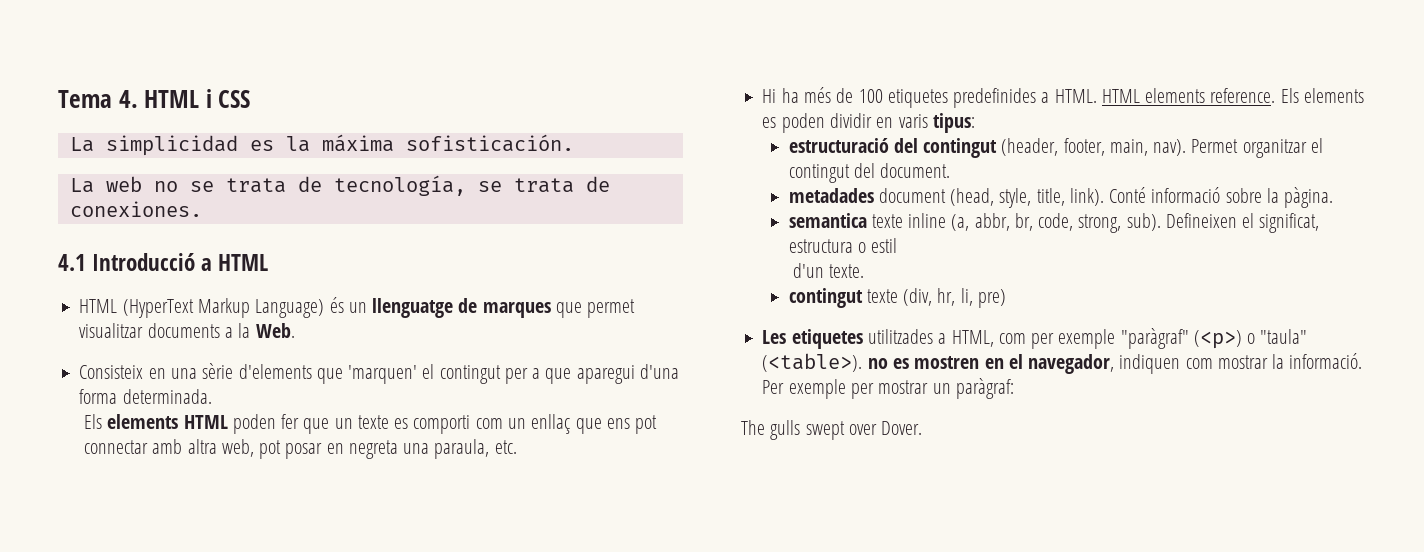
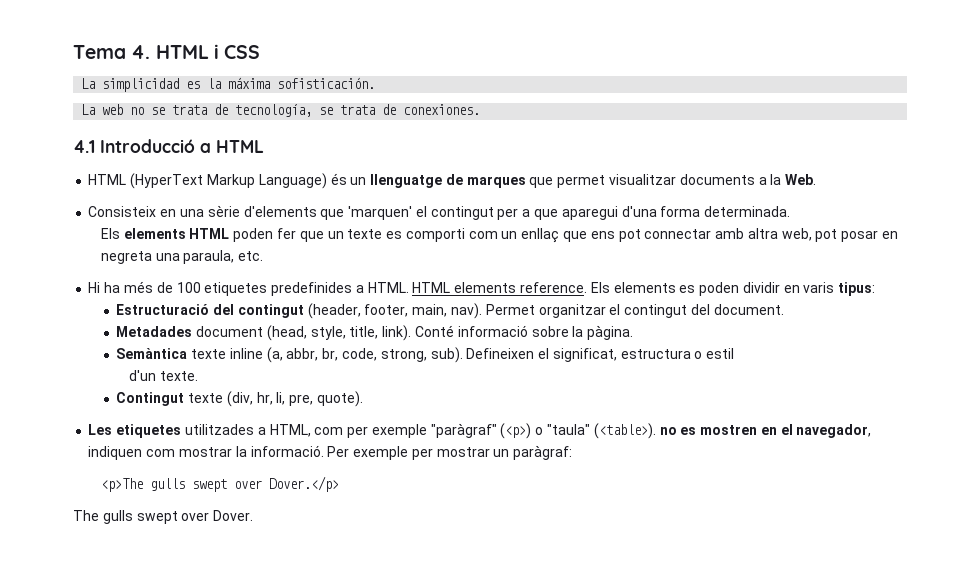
[788,138,889,153] estructuració -> [116,304,210,315] Estructuració
[788,188,874,203] metadades -> [116,326,193,337] Metadades
[788,213,867,228] semantica -> [116,348,188,359] Semàntica
[788,288,863,308] contingut -> [116,392,185,406] Contingut
[977,289,1006,308] pre) -> [289,391,363,407] pre, quote).
(1014, 388) none -> [100,476,339,492] // <p>The gulls swept over Dover.</p>

